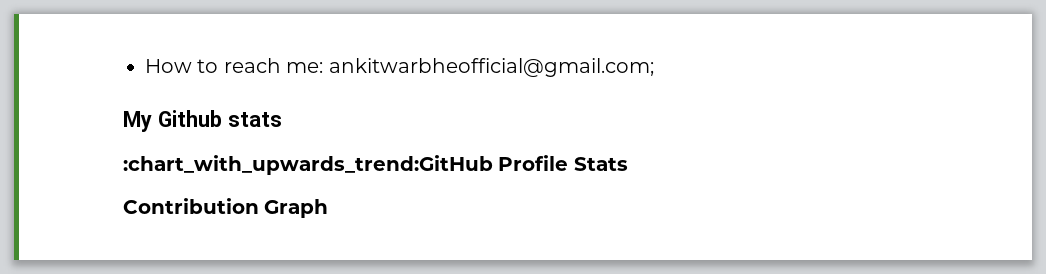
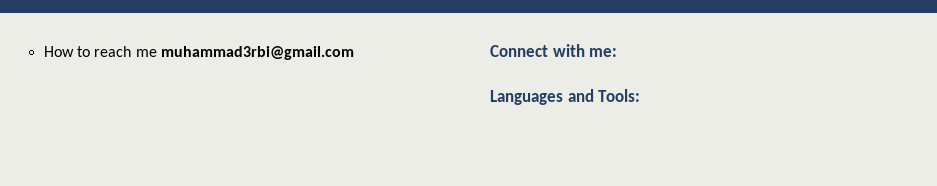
[286,58,654,77] [123,110,282,132] [123,155,628,175] [123,198,329,218] me: ankitwarbheofficial@gmail.com; // My Github stats // :chart_with_upwards_trend:GitHub Profile Stats // Contribution Graph -> [135,46,354,60] [490,44,618,57] [490,89,641,105] me muhammad3rbi@gmail.com // Connect with me: // Languages and Tools:

